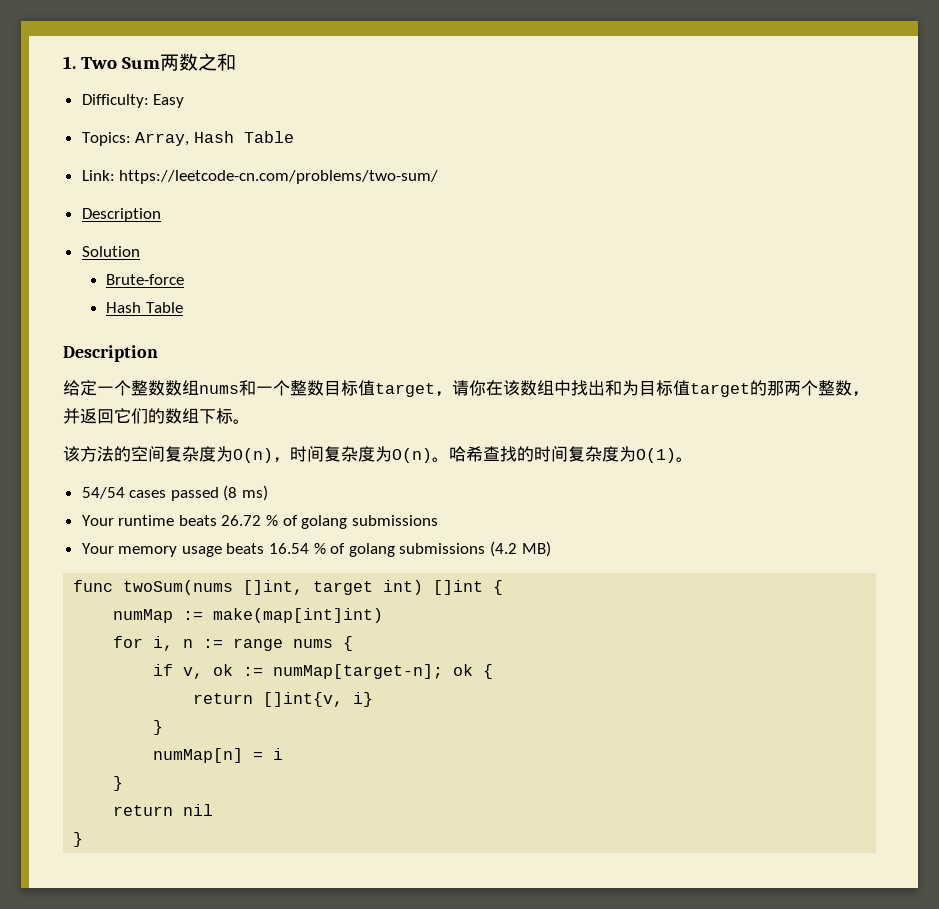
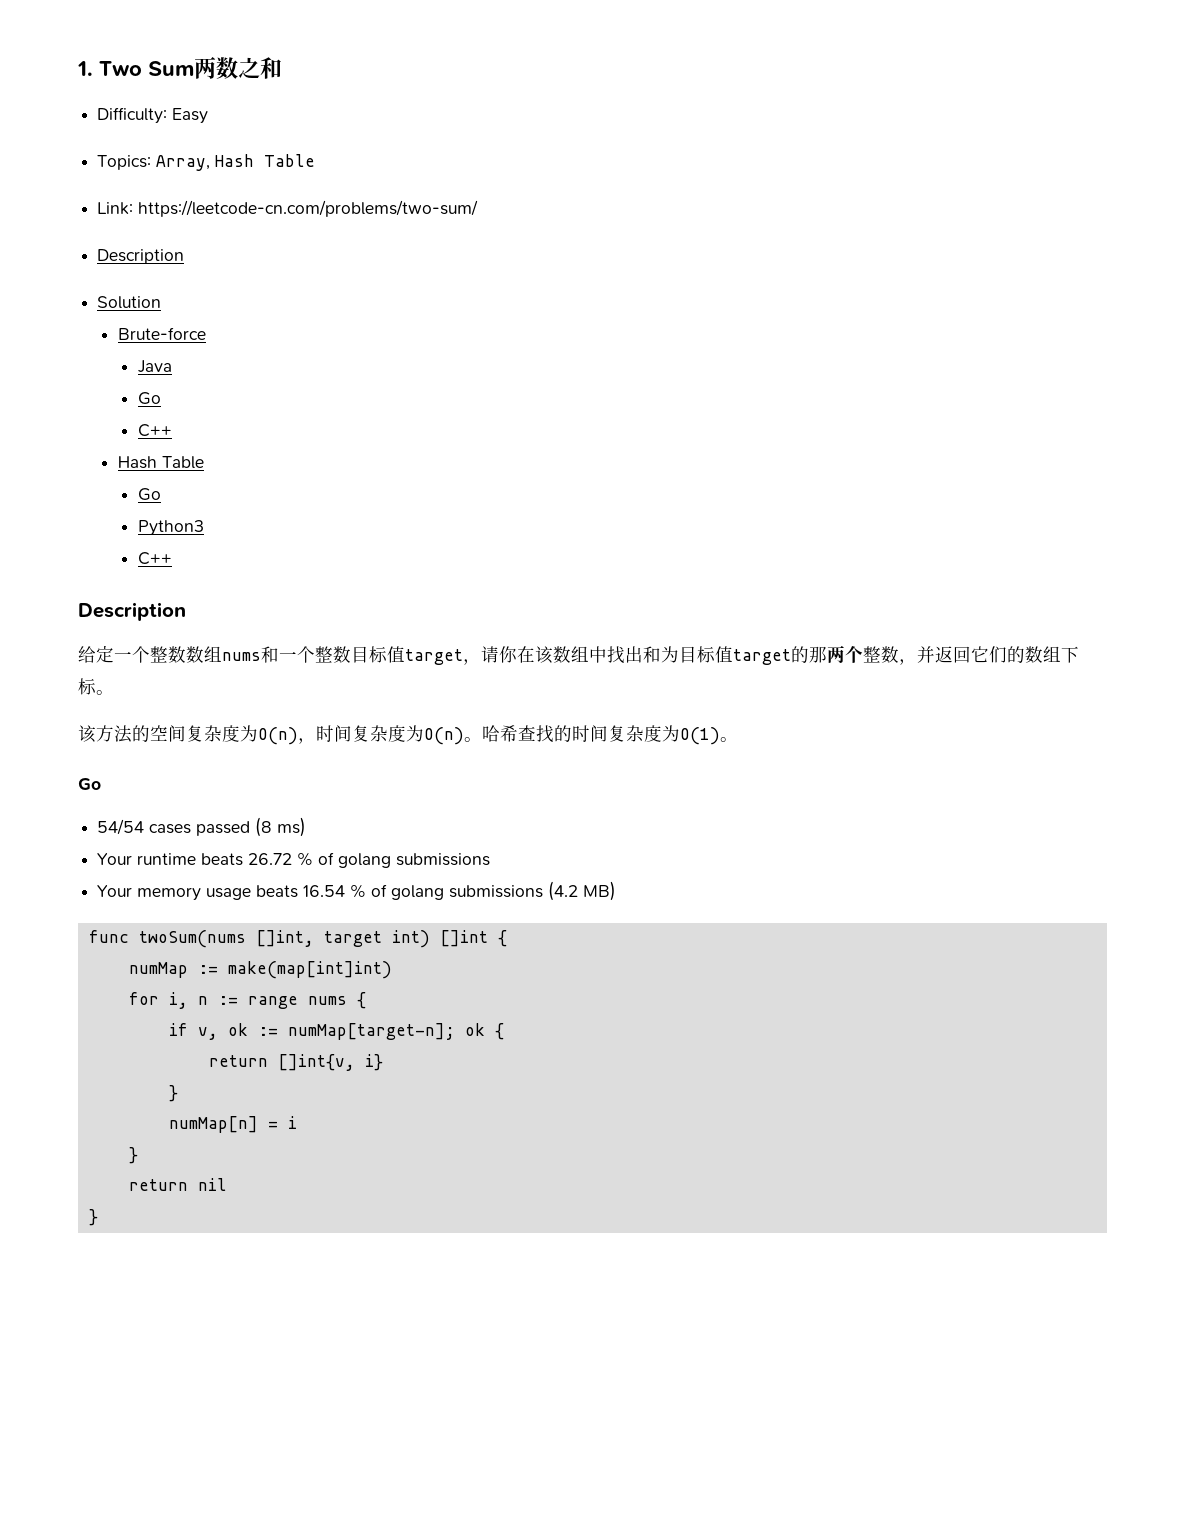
[106,302,183,313] // Hash Table -> [137,360,172,373] [137,392,161,405] [137,424,172,437] [117,456,204,469] [137,488,161,501] [137,520,204,536] [137,552,172,565] // Java // Go // C++ // Hash Table // Go // Python3 // C++
(693, 459) none -> [78,778,101,790] // Go

